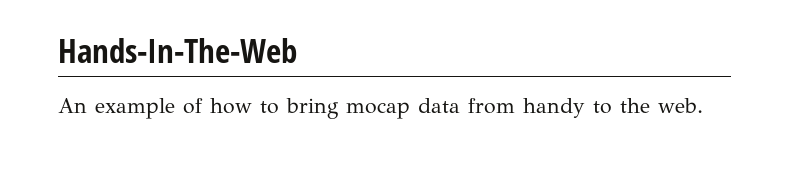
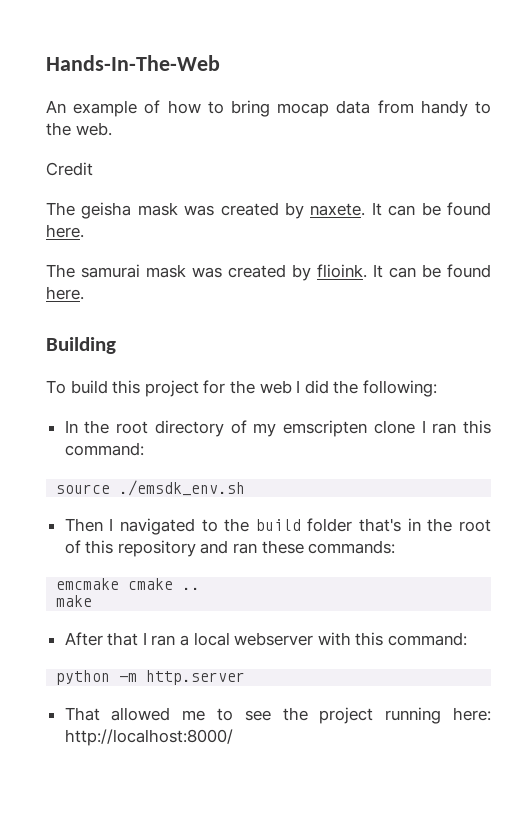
(703, 105) none -> [46,162,93,176] [46,202,491,219] [46,224,84,238] [46,264,491,281] [46,286,84,300] [46,337,116,354] [46,380,437,397] [64,420,491,437] [64,442,144,456] [56,480,246,496] [64,518,491,535] [64,540,396,557] [56,578,201,590] [56,595,93,607] [64,632,468,646] [56,670,246,685] [64,707,492,724] [64,729,233,746] // Credit // The geisha mask was created by naxete. It can be found here. // The samurai mask was created by flioink. It can be found here. // Building // To build this project for the web I did the following: // In the root directory of my emscripten clone I ran this command: // source ./emsdk_env.sh // Then I navigated to the build folder that's in the root of this repository and ran these commands: // emcmake cmake .. // make // After that I ran a local webserver with this command: // python -m http.server // That allowed me to see the project running here: http://localhost:8000/

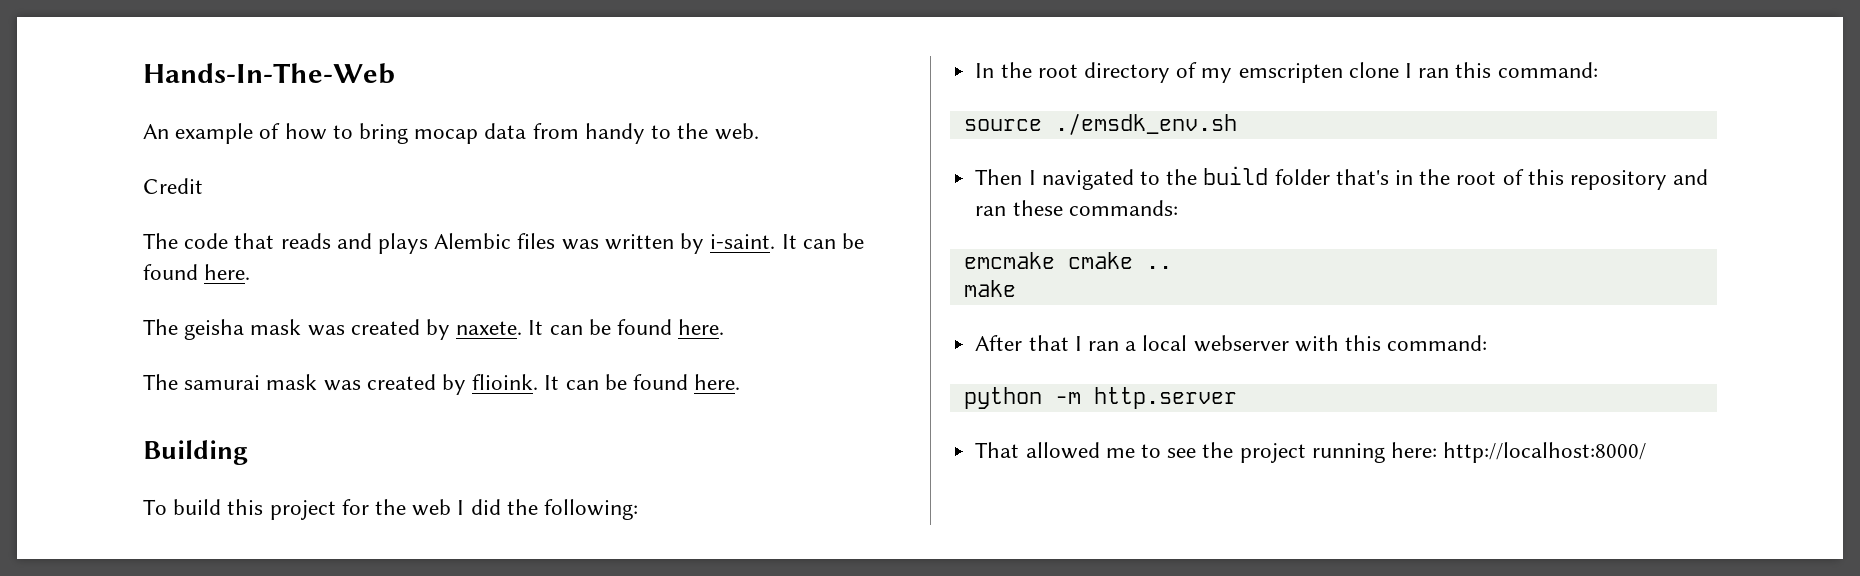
(93, 169) none -> [143,233,864,254] [143,264,251,280] // The code that reads and plays Alembic files was written by i-saint. It can be found here.

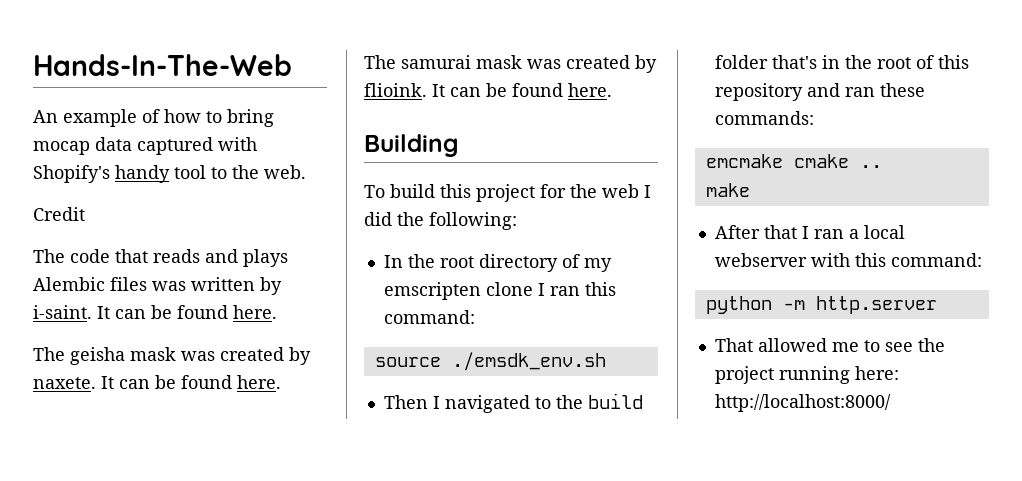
[532,123,645,144] from handy -> [137,137,257,155] [33,165,206,183] captured with Shopify's handy tool

